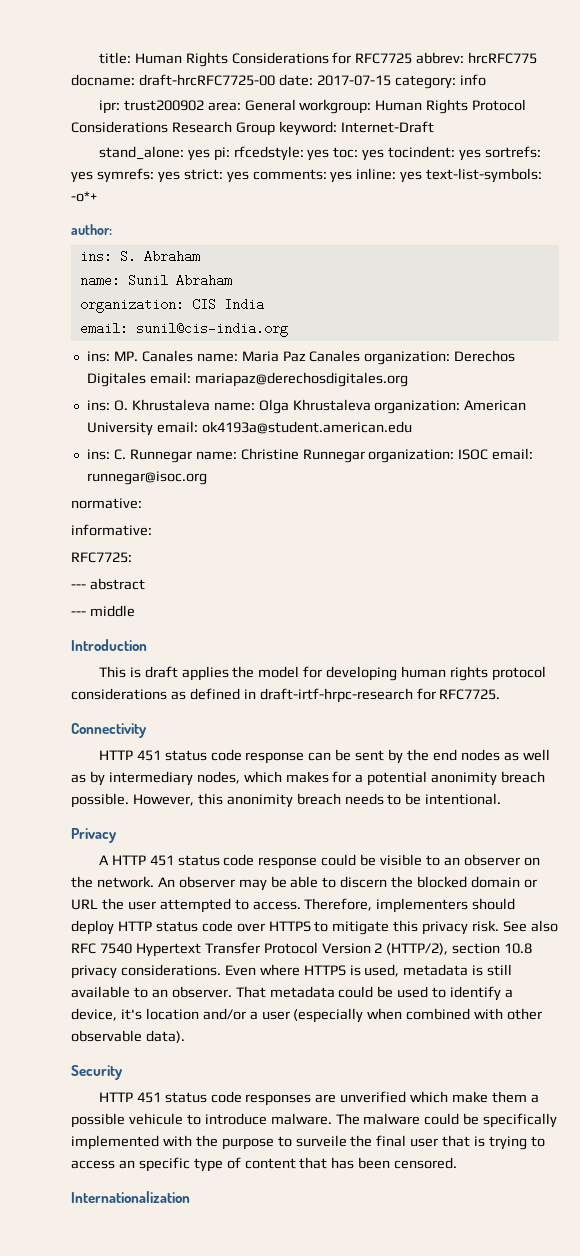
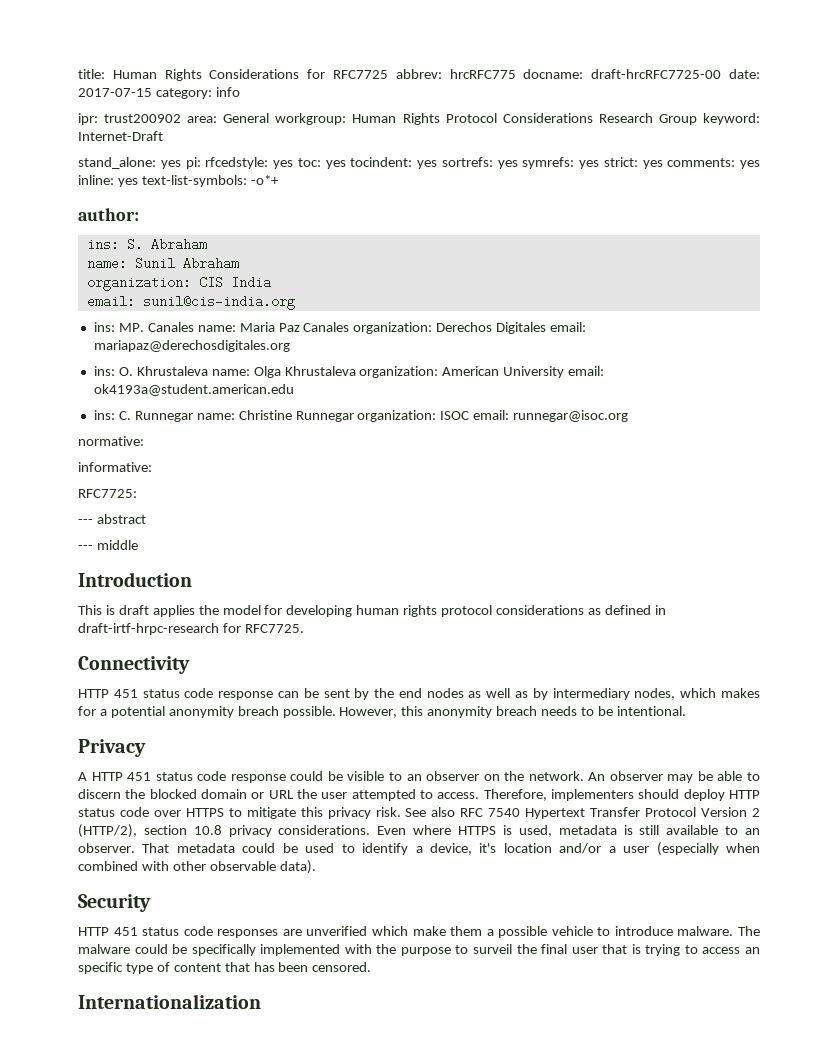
[431,772,498,786] anonimity -> [168,706,234,718] anonymity
[226,794,293,808] anonimity -> [427,706,493,718] anonymity
[128,1113,183,1125] vehicule -> [551,926,593,936] vehicle
[295,1135,347,1147] surveile -> [472,944,512,954] surveil

